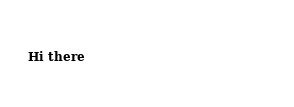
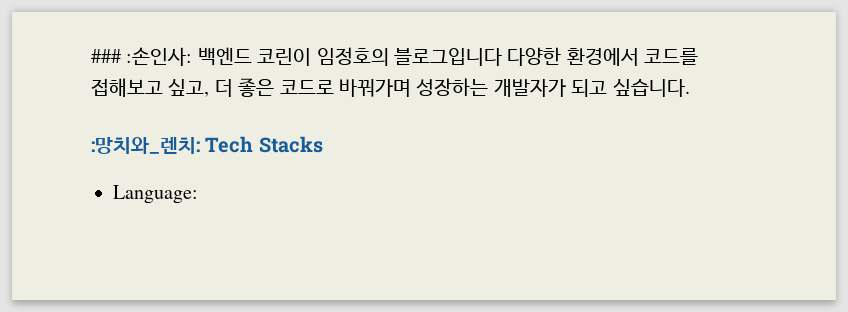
[28,51,85,61] Hi there -> [91,47,699,66] [91,78,690,97] [91,136,323,154] [113,185,198,204] ### :손인사: 백엔드 코린이 임정호의 블로그입니다 다양한 환경에서 코드를 접해보고 싶고, 더 좋은 코드로 바꿔가며 성장하는 개발자가 되고 싶습니다. // :망치와_렌치: Tech Stacks // Language:

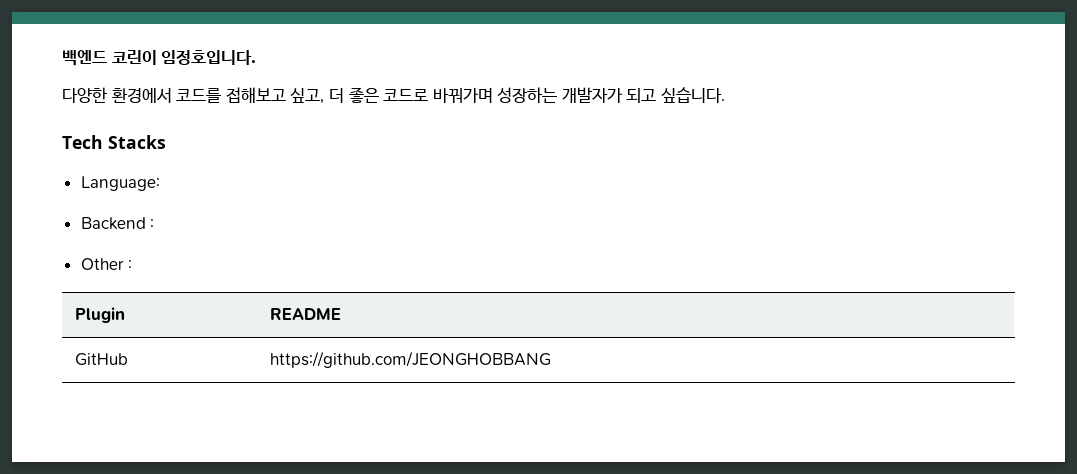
[91,47,502,66] ### :손인사: 백엔드 코린이 임정호의 블로그입니다 -> [62,50,257,66] 백엔드 코린이 임정호입니다. //
[91,137,200,154] :망치와_렌치: -> (726, 95) none
(198, 194) none -> [80,217,155,230] [80,258,133,270] [74,307,125,323] [269,308,341,320] [74,353,128,366] [269,351,551,368] // Backend : // Other : // Plugin | README // GitHub | https://github.com/JEONGHOBBANG

